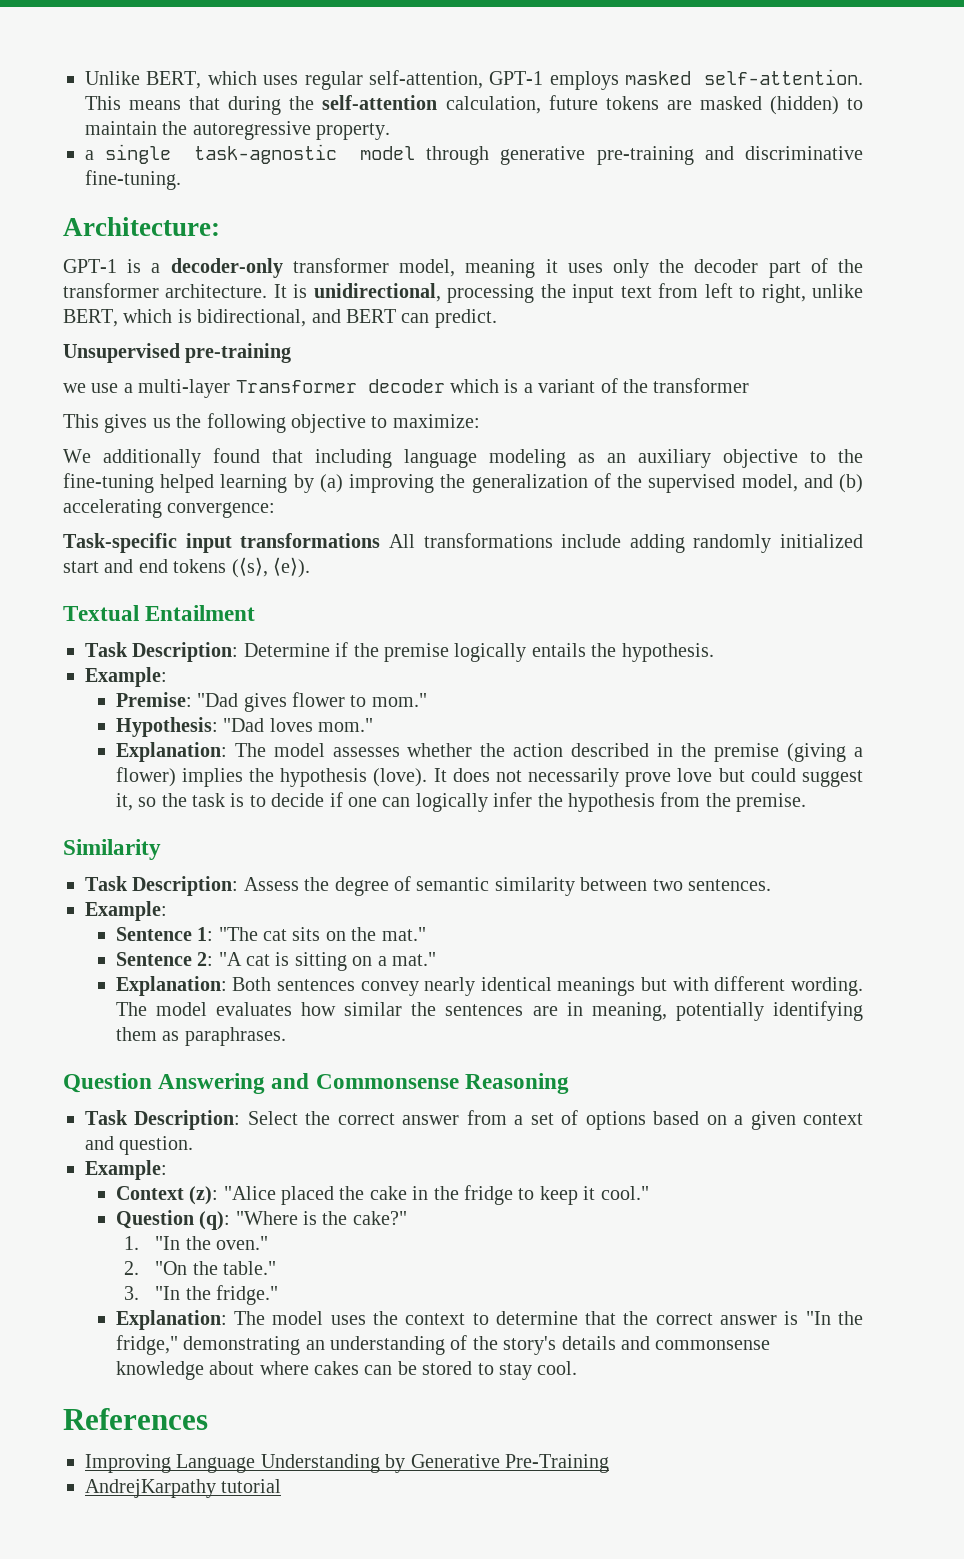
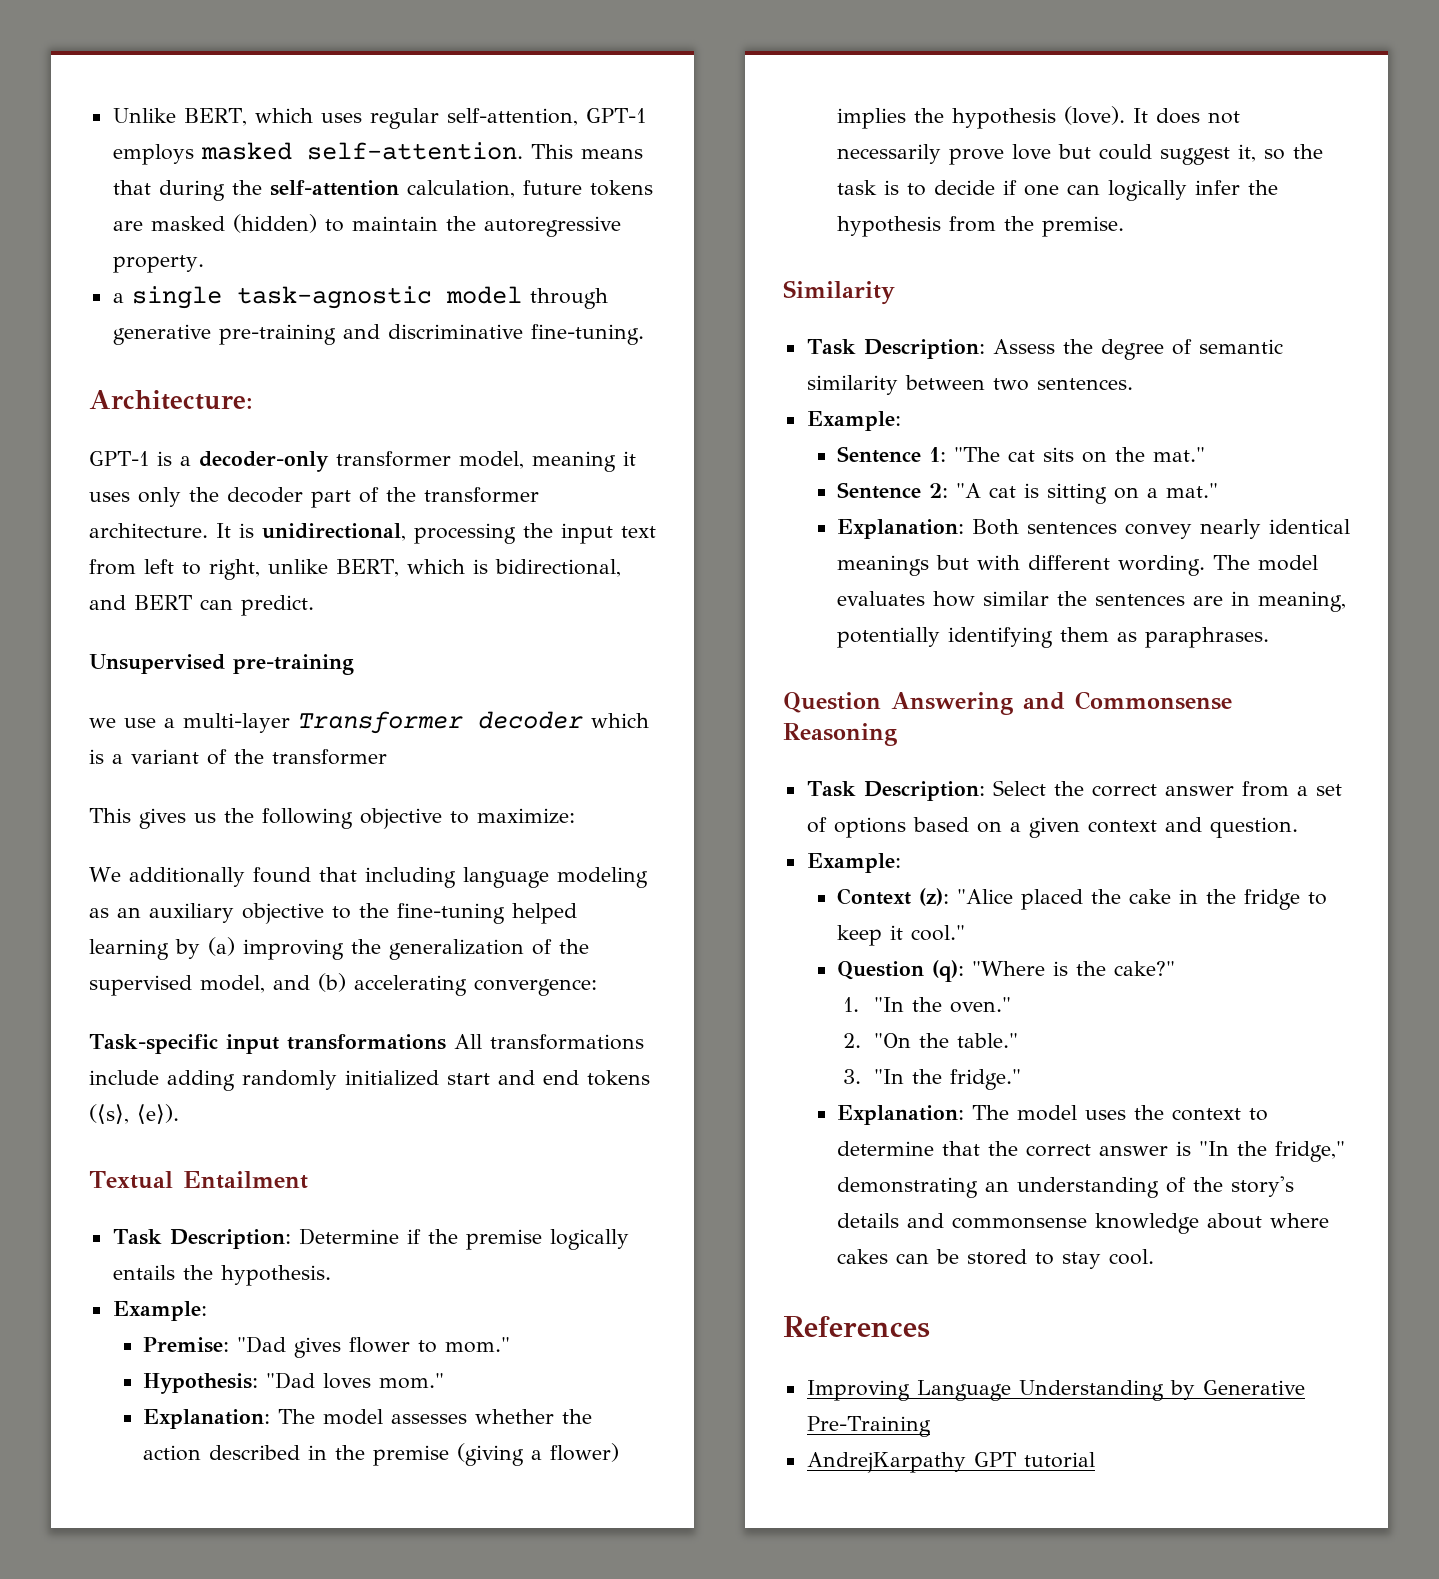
(216, 1488) none -> [973,1452,1016,1467] GPT

